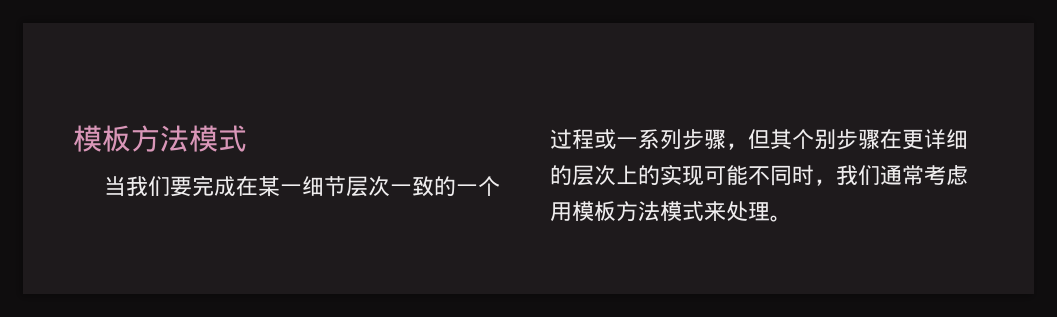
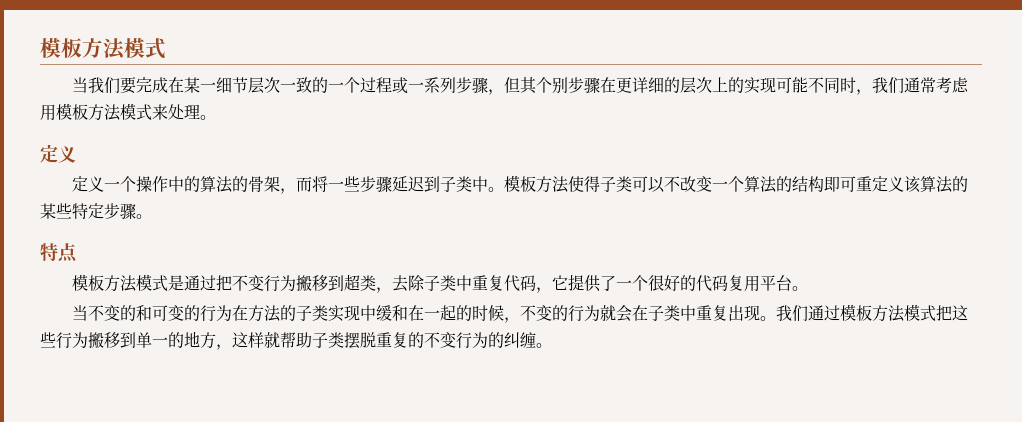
(792, 218) none -> [40,144,76,163] [71,175,968,194] [40,203,152,220] [40,243,78,263] [71,274,808,293] [71,304,968,323] [40,331,552,350] // 定义 // 定义一个操作中的算法的骨架，而将一些步骤延迟到子类中。模板方法使得子类可以不改变一个算法的结构即可重定义该算法的某些特定步骤。 // 特点 // 模板方法模式是通过把不变行为搬移到超类，去除子类中重复代码，它提供了一个很好的代码复用平台。 // 当不变的和可变的行为在方法的子类实现中缓和在一起的时候，不变的行为就会在子类中重复出现。我们通过模板方法模式把这些行为搬移到单一的地方，这样就帮助子类摆脱重复的不变行为的纠缠。

